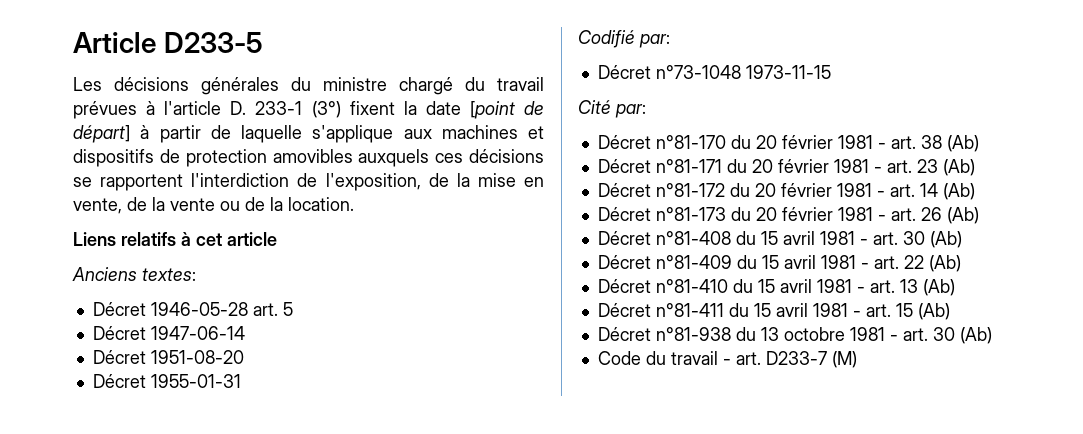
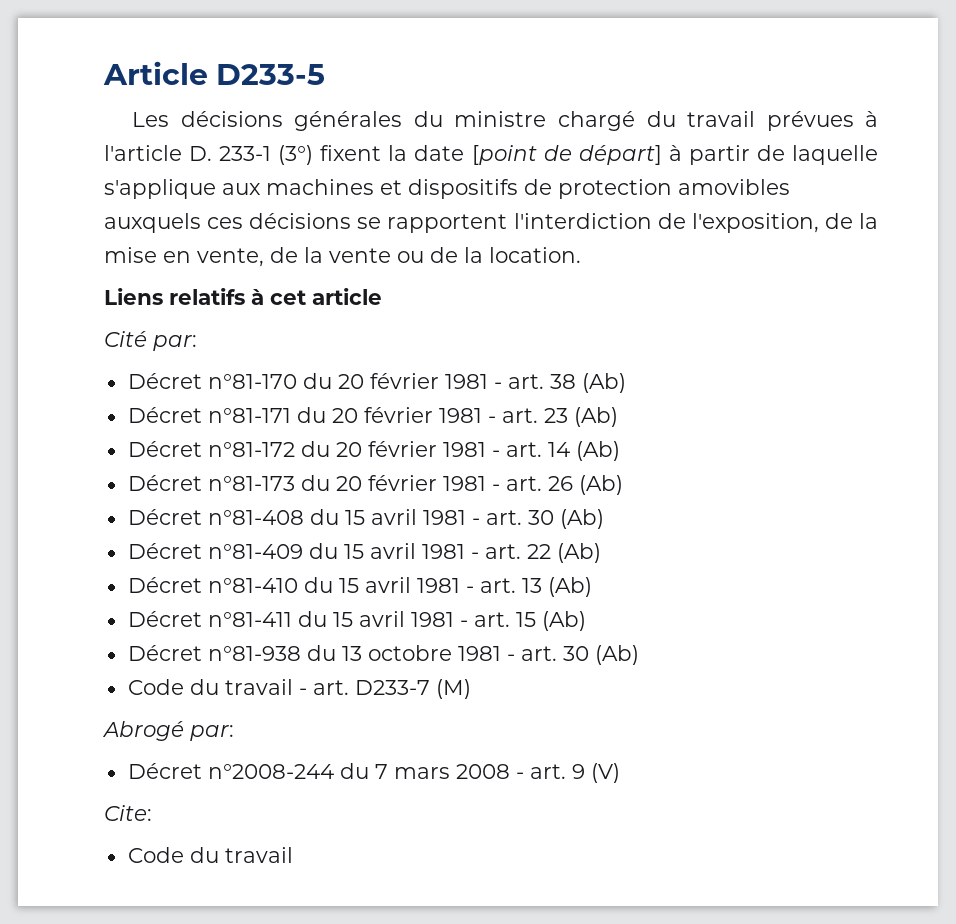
[72,267,196,281] [92,302,293,316] [92,326,245,340] [92,350,244,364] [92,374,241,388] [578,30,670,48] [597,65,831,79] // Anciens textes: // Décret 1946-05-28 art. 5 // Décret 1947-06-14 // Décret 1951-08-20 // Décret 1955-01-31 // Codifié par: // Décret n°73-1048 1973-11-15 -> (382, 296) none
(857, 359) none -> [102,721,234,741] [127,763,620,783] [104,805,152,821] [127,847,293,863] // Abrogé par: // Décret n°2008-244 du 7 mars 2008 - art. 9 (V) // Cite: // Code du travail

